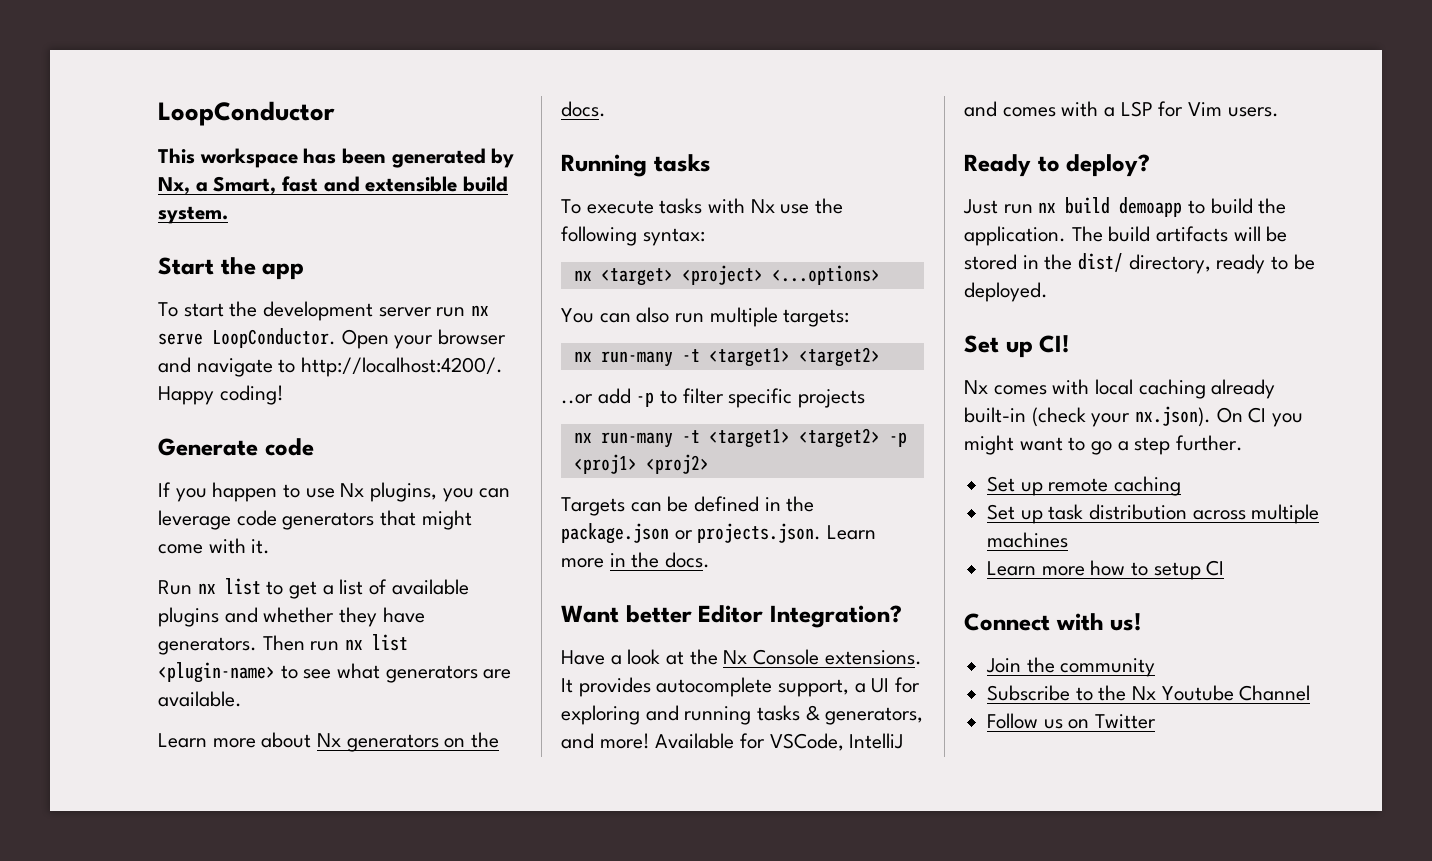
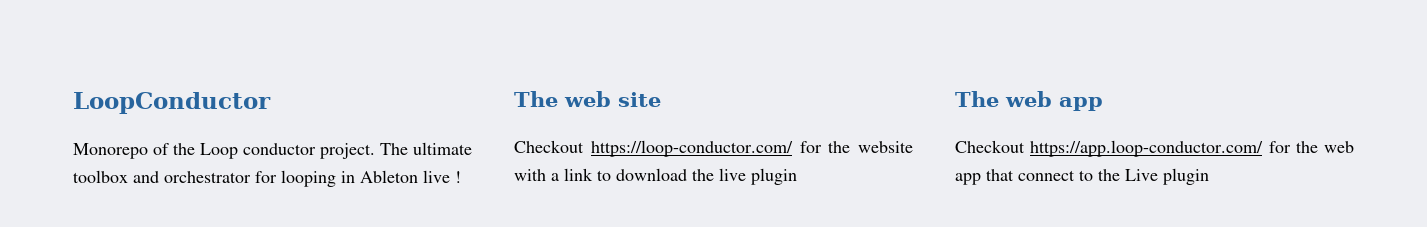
[158,148,515,168] [158,176,509,195] [158,206,228,224] [158,257,305,280] [158,301,490,321] [158,328,507,349] [158,357,504,377] [158,385,284,405] [158,438,314,456] [158,482,511,502] [158,510,472,530] [158,538,271,554] [158,578,469,599] [158,607,425,627] [158,634,409,655] [158,662,512,683] [158,691,242,707] [158,732,500,752] [561,101,606,117] [561,154,711,177] [561,198,844,214] [561,226,705,246] [573,265,880,286] [561,307,850,327] [573,347,880,367] [561,388,866,408] [573,428,907,448] [573,454,709,474] [561,496,815,516] [561,523,877,544] [561,552,711,568] [561,605,902,628] [561,649,922,665] [561,677,921,697] [561,705,924,725] [561,733,904,751] [964,101,1279,117] [964,154,1151,177] [963,197,1287,217] [964,226,1288,246] [964,253,1315,274] [964,282,1048,302] [964,335,1070,358] [964,379,1276,399] [964,406,1304,427] [964,435,1244,455] [987,476,1182,496] [987,504,1320,524] [987,532,1069,548] [987,560,1225,580] [964,613,1142,631] [986,657,1156,677] [987,685,1311,701] [987,713,1157,729] This workspace has been generated by Nx, a Smart, fast and extensible build system. // Start the app // To start the development server run nx serve LoopConductor. Open your browser and navigate to http://localhost:4200/. Happy coding! // Generate code // If you happen to use Nx plugins, you can leverage code generators that might come with it. // Run nx list to get a list of available plugins and whether they have generators. Then run nx list <plugin-name> to see what generators are available. // Learn more about Nx generators on the docs. // Running tasks // To execute tasks with Nx use the following syntax: // nx <target> <project> <...options> // You can also run multiple targets: // nx run-many -t <target1> <target2> // ..or add -p to filter specific projects // nx run-many -t <target1> <target2> -p <proj1> <proj2> // Targets can be defined in the package.json or projects.json. Learn more in the docs. // Want better Editor Integration? // Have a look at the Nx Console extensions. It provides autocomplete support, a UI for exploring and running tasks & generators, and more! Available for VSCode, IntelliJ and comes with a LSP for Vim users. // Ready to deploy? // Just run nx build demoapp to build the application. The build artifacts will be stored in the dist/ directory, ready to be deployed. // Set up CI! // Nx comes with local caching already built-in (check your nx.json). On CI you might want to go a step further. // Set up remote caching // Set up task distribution across multiple machines // Learn more how to setup CI // Connect with us! // Join the community // Subscribe to the Nx Youtube Channel // Follow us on Twitter -> [73,142,472,159] [73,170,461,187] [514,91,661,107] [514,140,913,157] [514,168,797,185] [955,91,1103,111] [955,140,1354,157] [955,168,1209,185] Monorepo of the Loop conductor project. The ultimate toolbox and orchestrator for looping in Ableton live ! // The web site // Checkout https://loop-conductor.com/ for the website with a link to download the live plugin // The web app // Checkout https://app.loop-conductor.com/ for the web app that connect to the Live plugin

